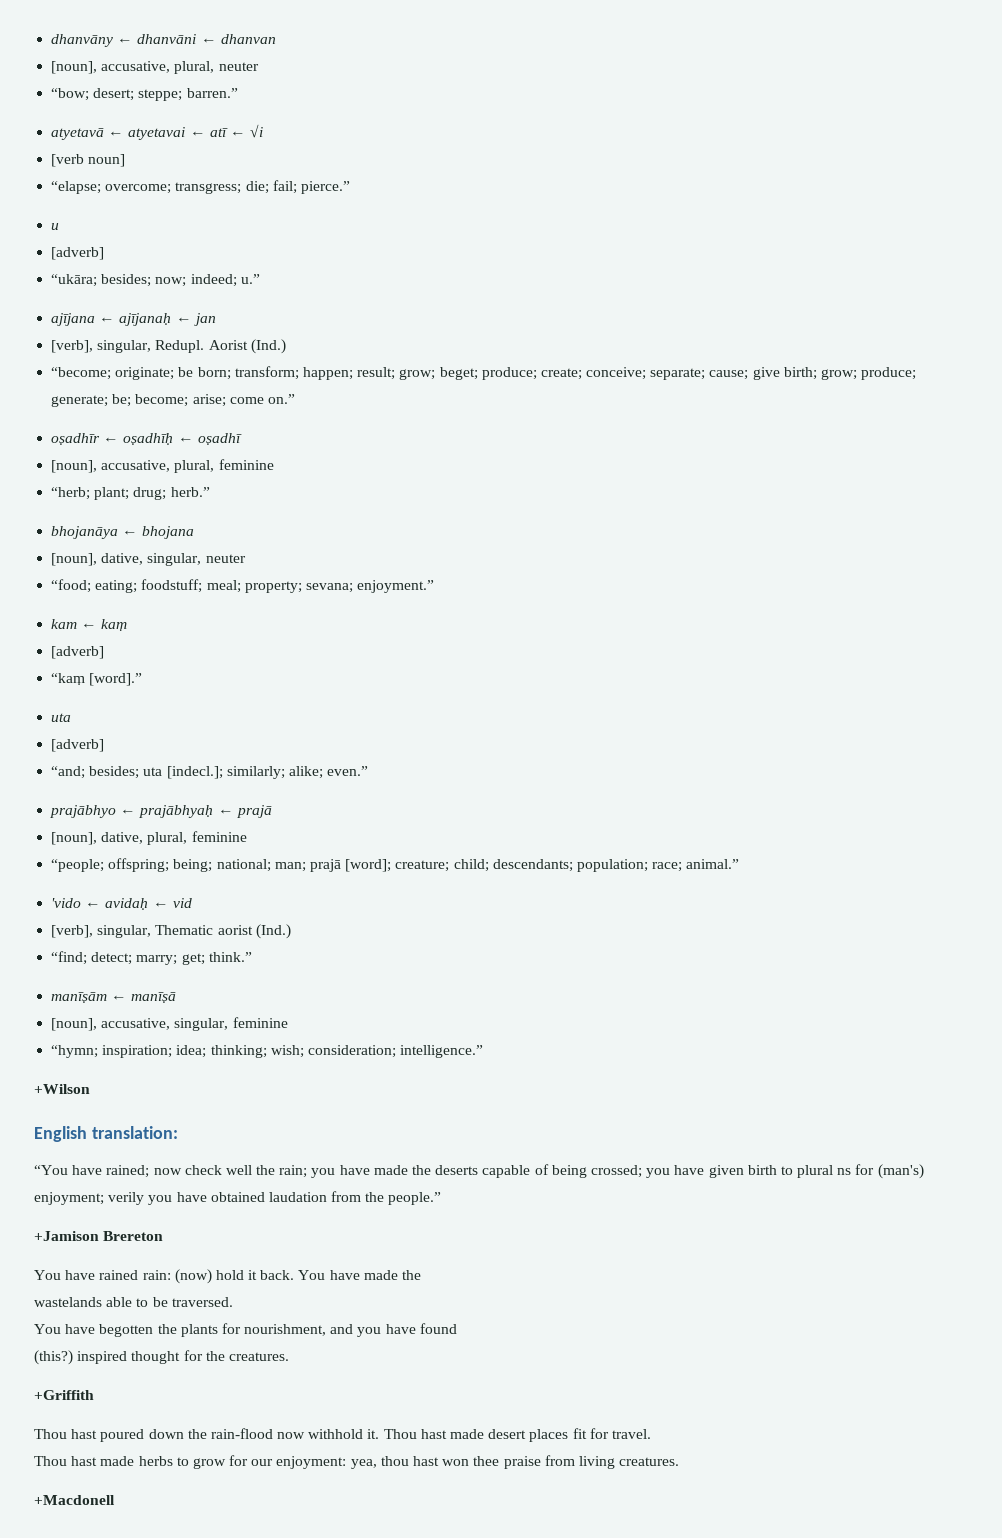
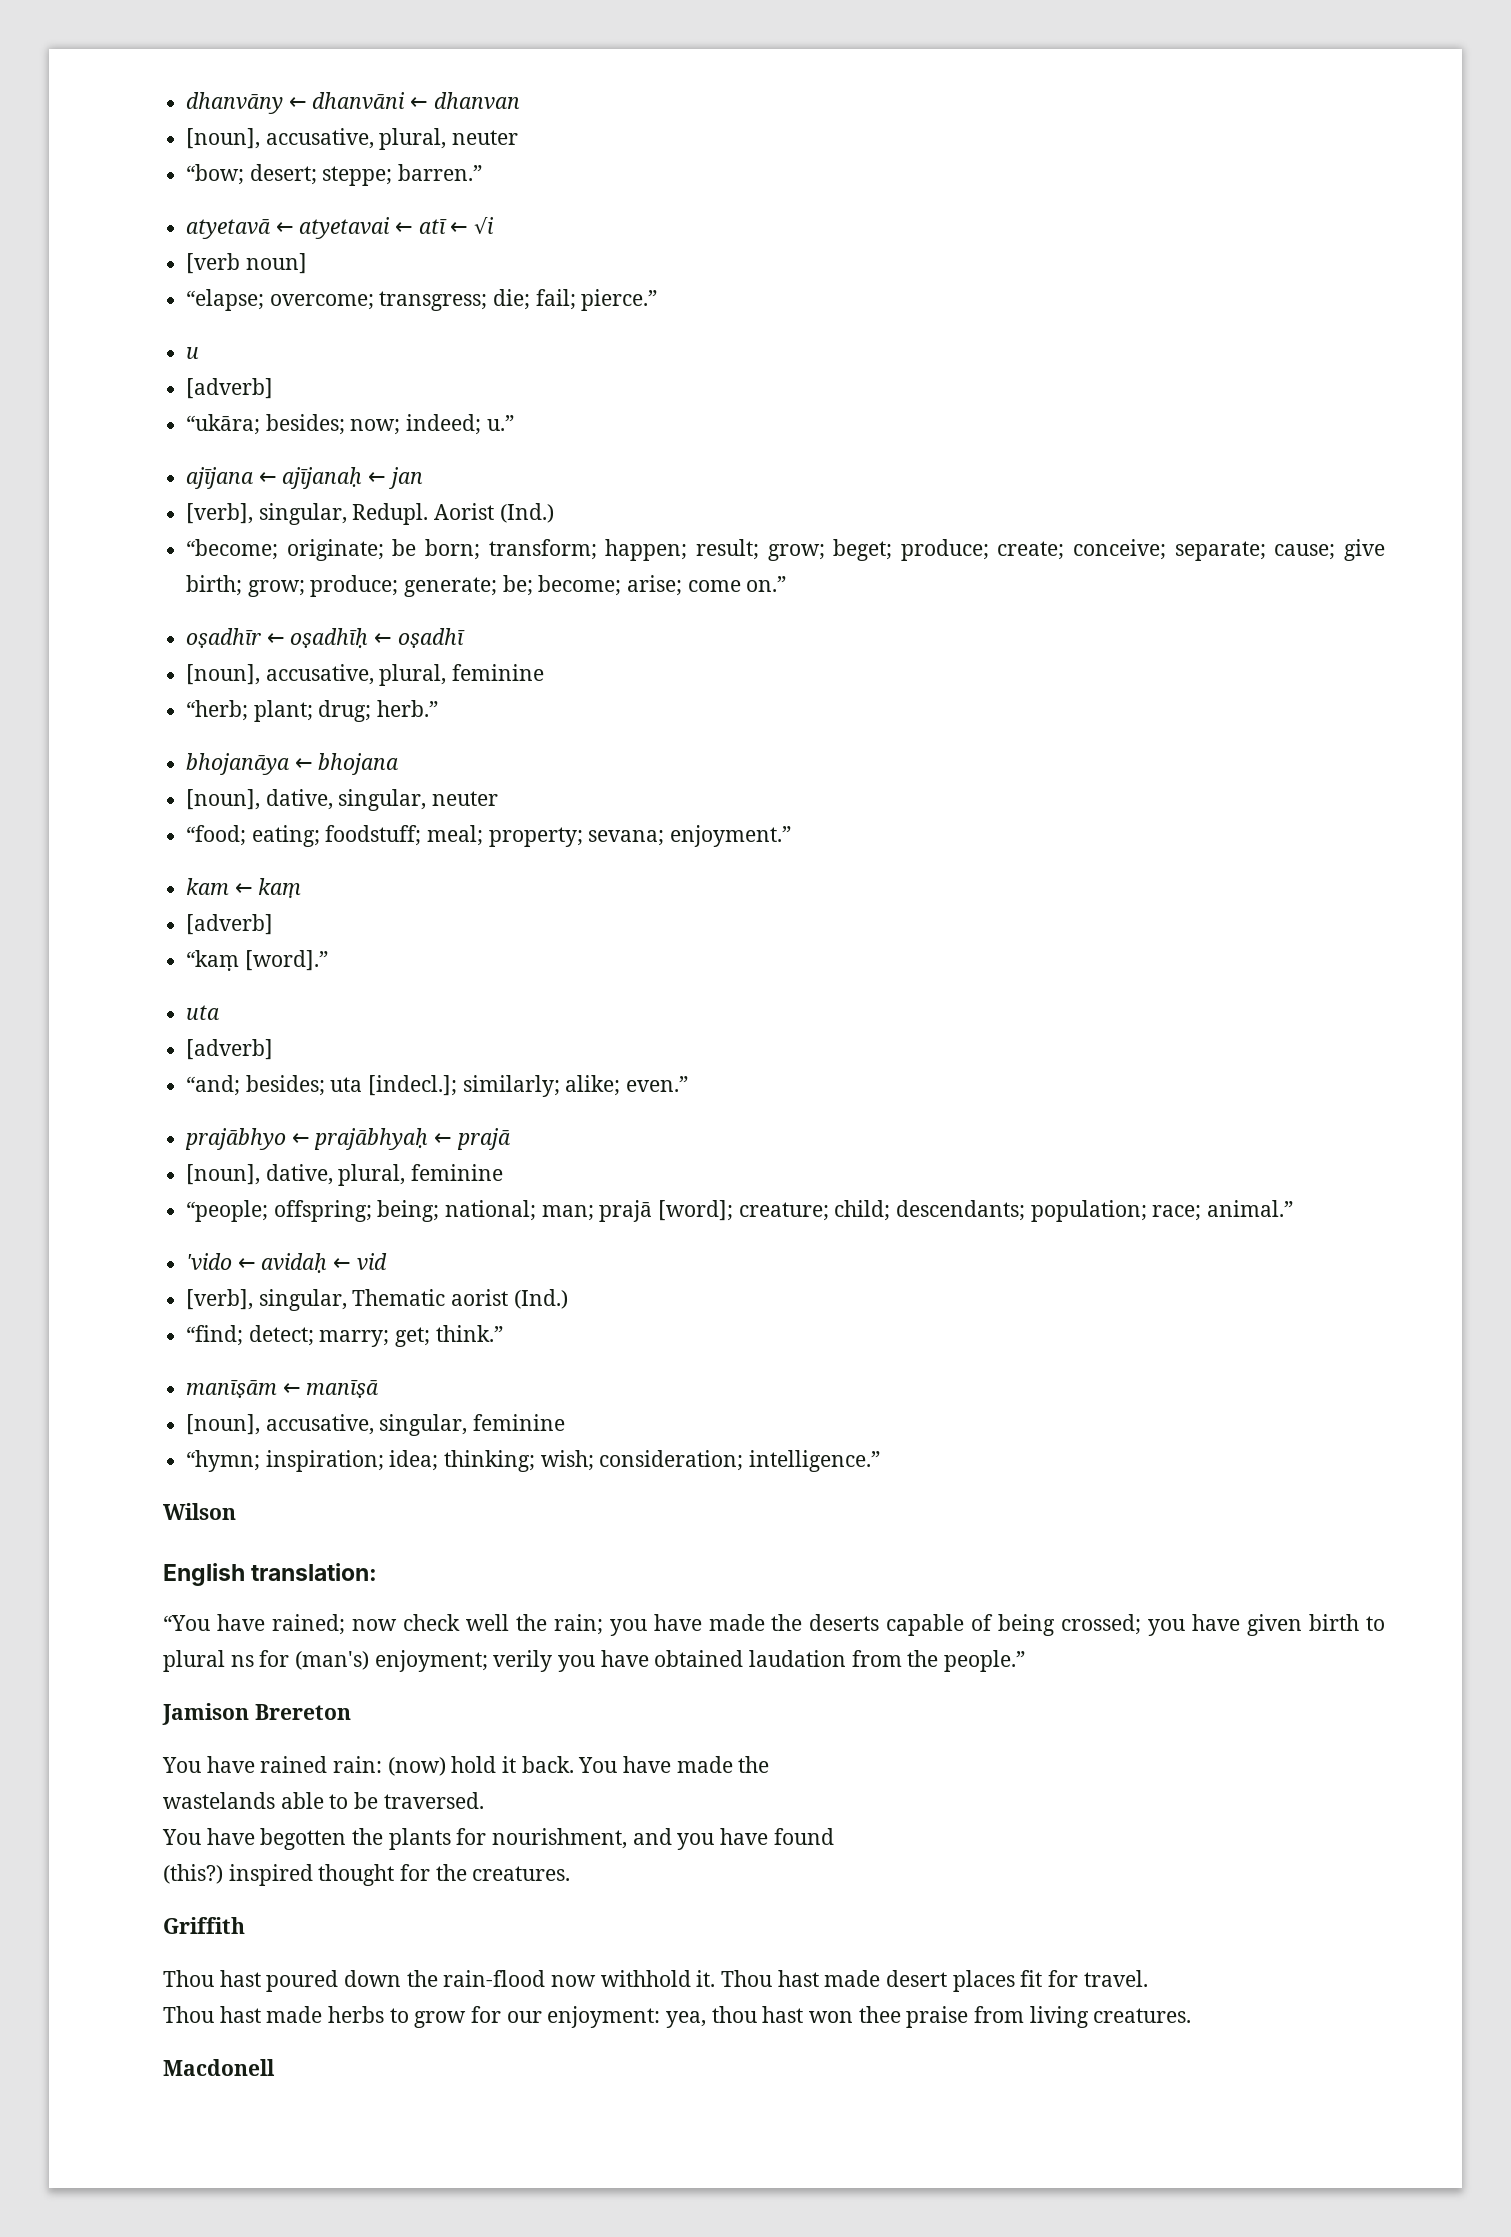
[34,1084,90,1094] +Wilson -> [163,1503,236,1520] Wilson
[34,1231,99,1241] +Jamison -> [162,1703,249,1725] Jamison
[34,1390,94,1400] +Griffith -> [163,1917,245,1934] Griffith
[34,1495,115,1505] +Macdonell -> [163,2059,275,2076] Macdonell

